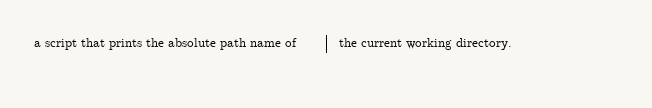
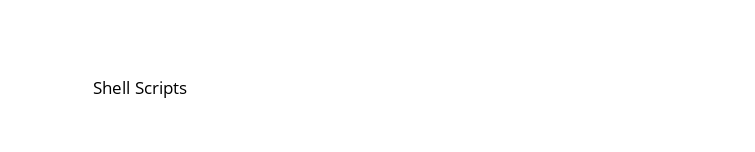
[34,38,512,50] a script that prints the absolute path name of the current working directory. -> [93,81,187,98] Shell Scripts

